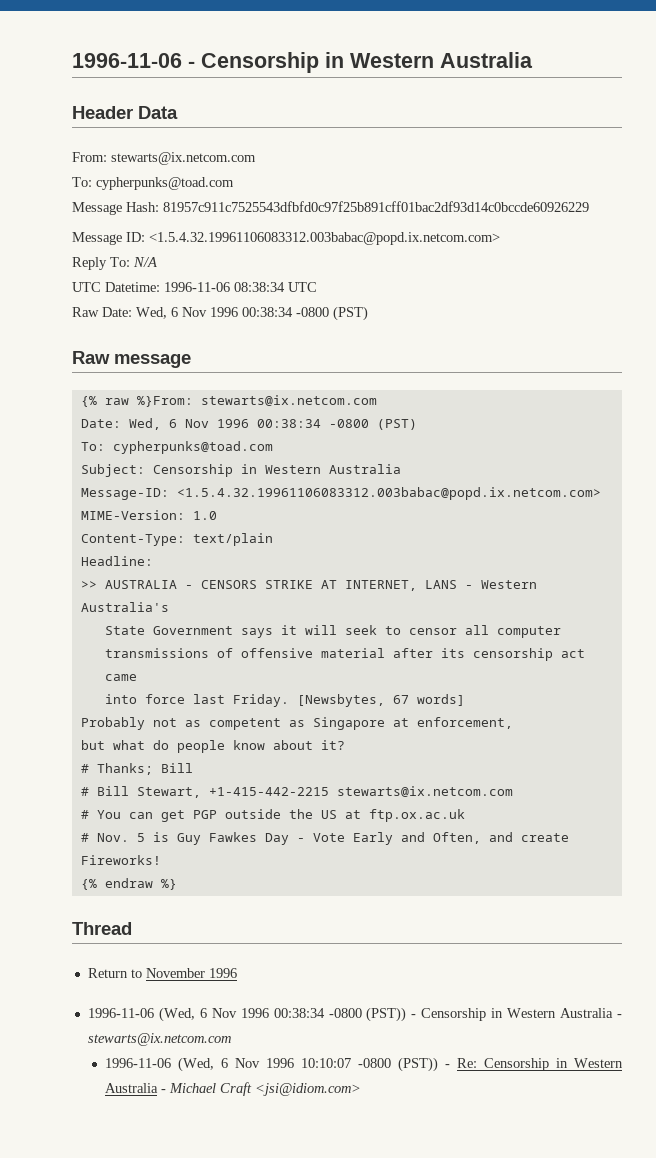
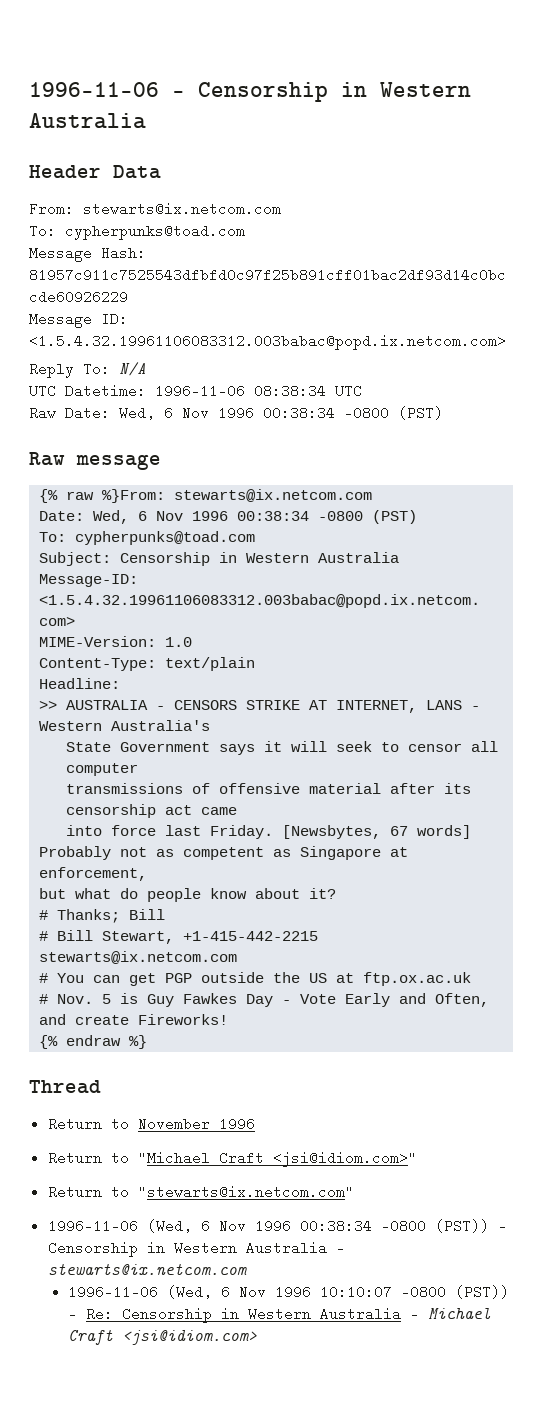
(237, 973) none -> [47,1151,417,1167] [47,1185,354,1199] // Return to "Michael Craft <jsi@idiom.com>" // Return to "stewarts@ix.netcom.com"

